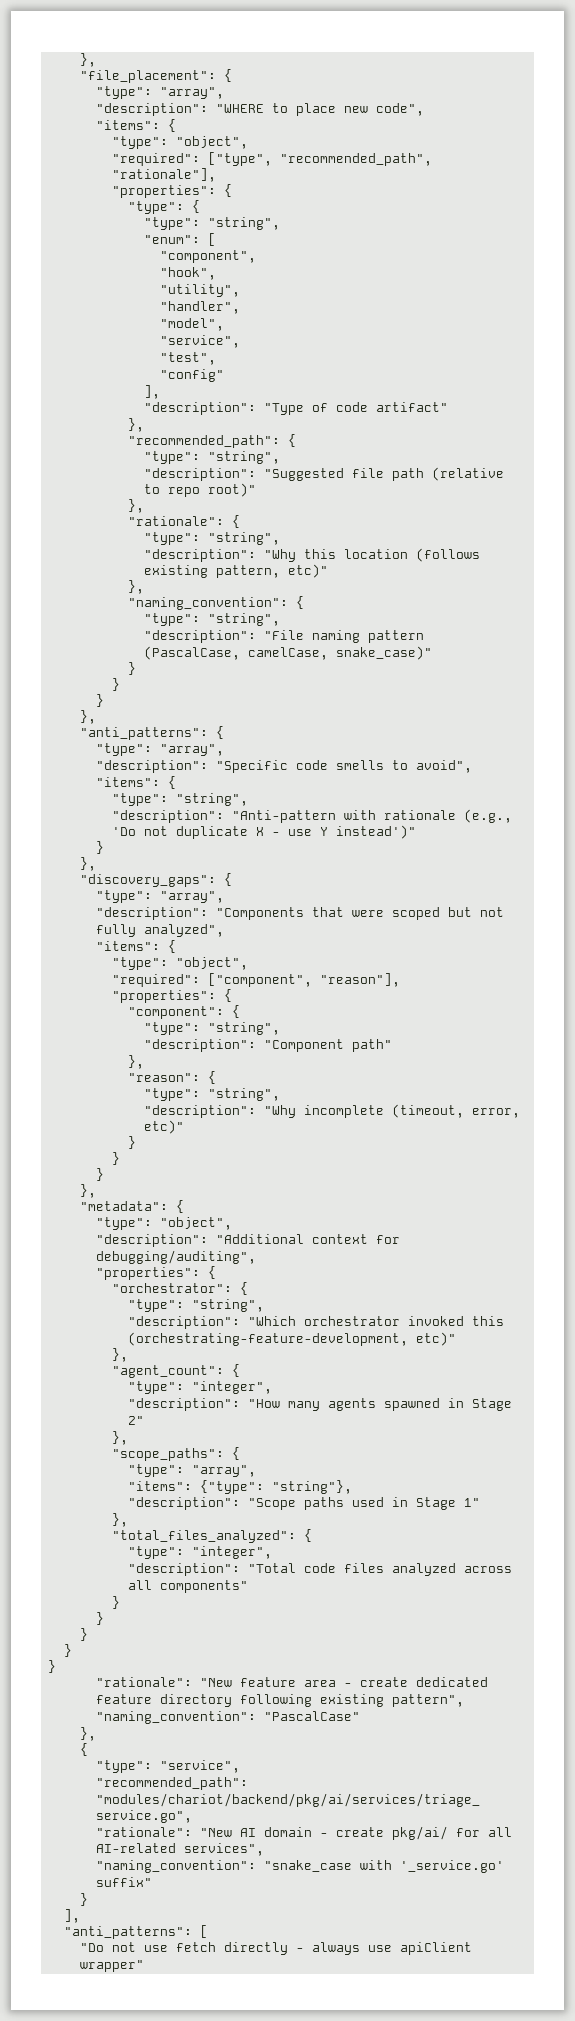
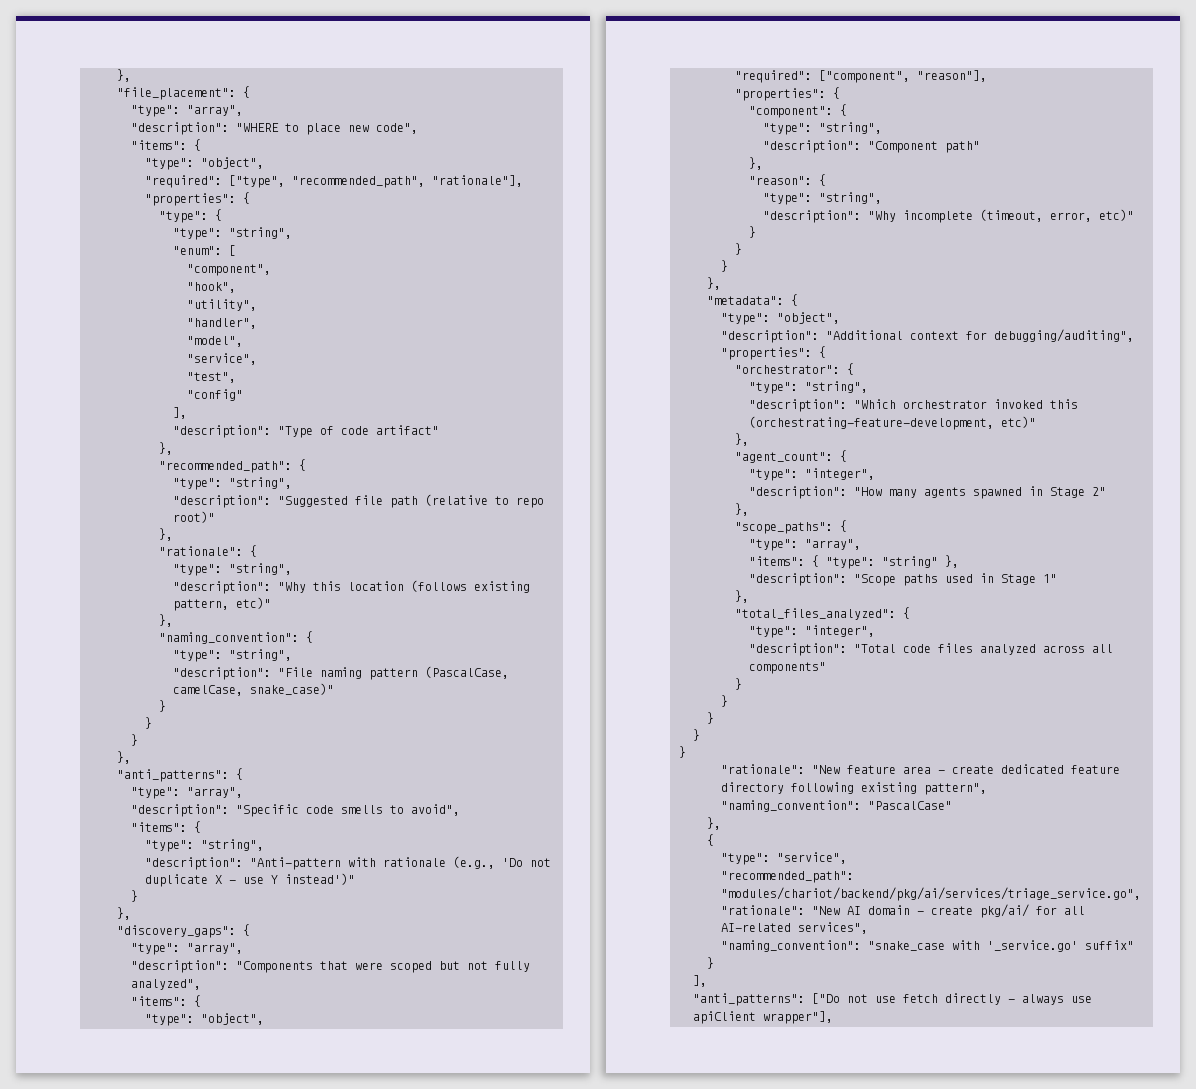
[200,1480,353,1494] {"type": "string"}, -> [811,555,959,569] { "type": "string" },
[200,1925,209,1938] [80,1943,105,1952] [ // "Do -> [811,993,840,1004] ["Do
[80,1960,145,1972] wrapper" -> [762,1011,833,1024] wrapper"],

